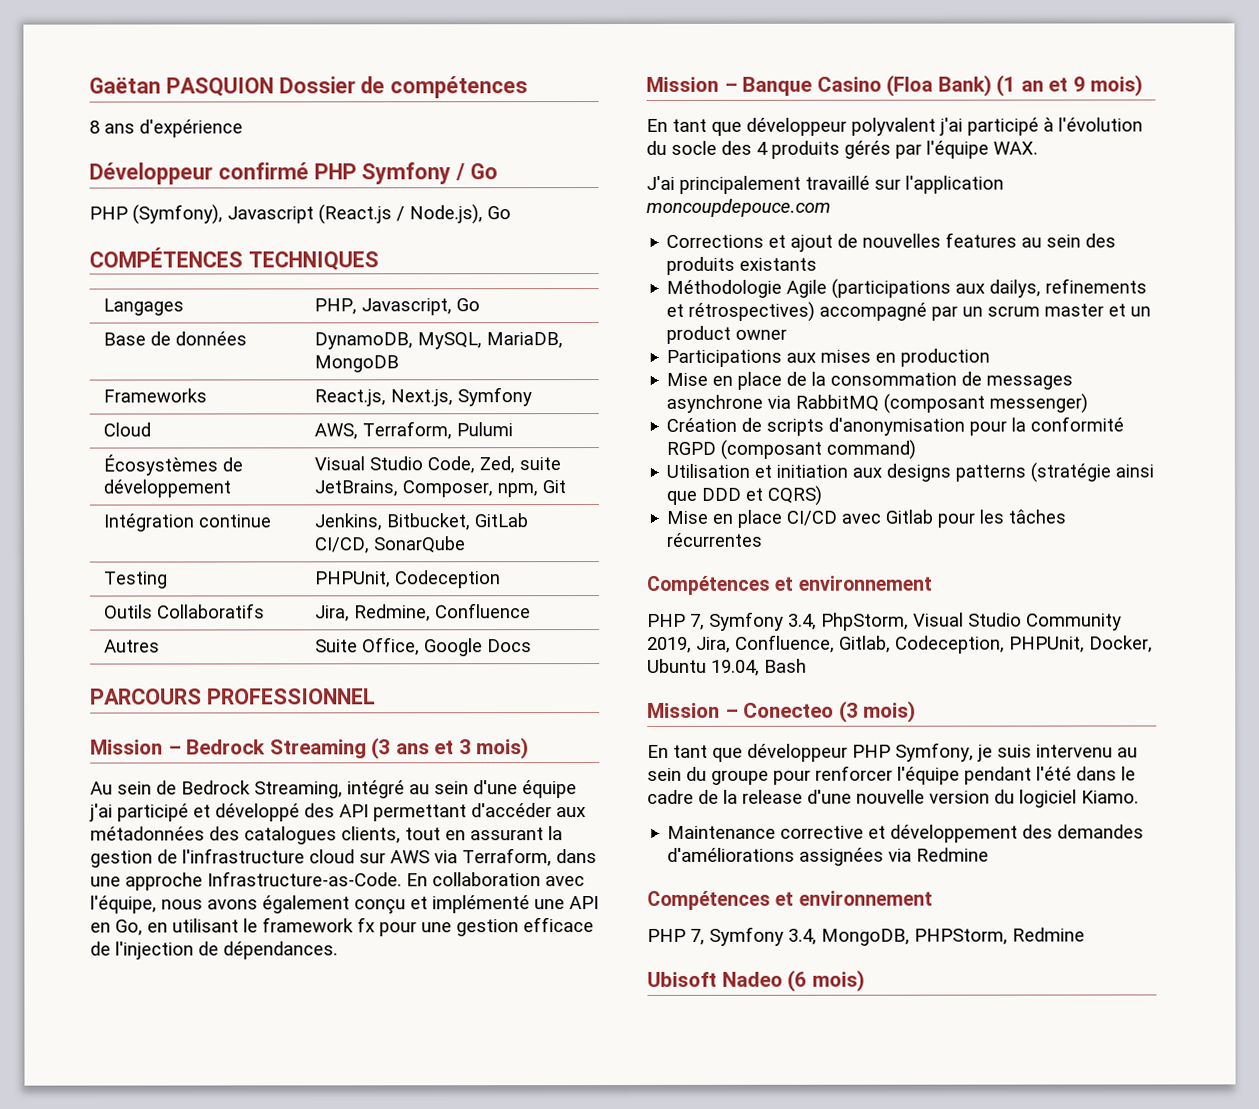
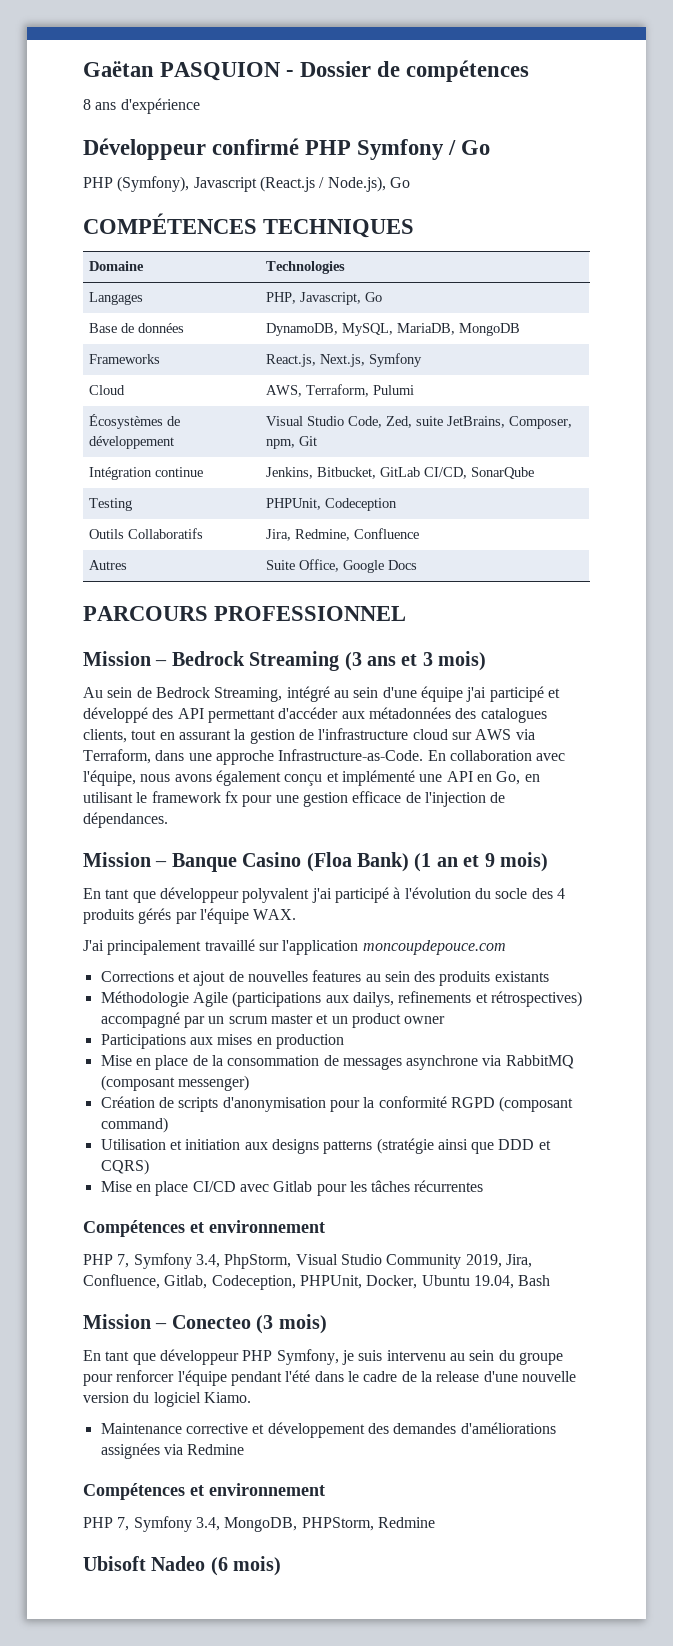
(274, 87) none -> [286,70,295,77] -
(379, 261) none -> [89,261,145,271] [266,261,346,274] // Domaine | Technologies

